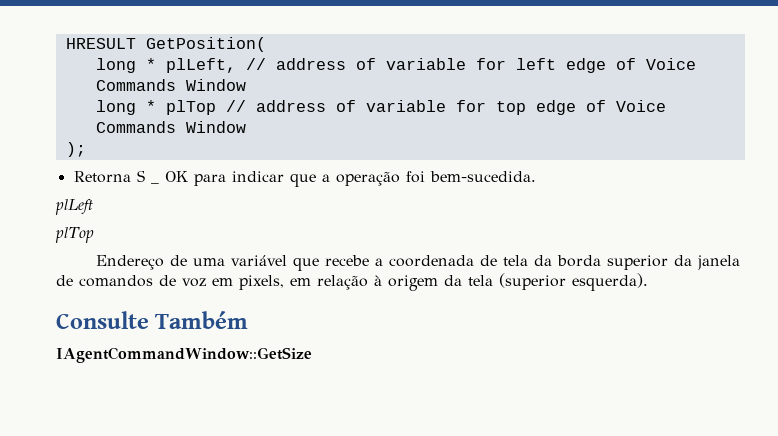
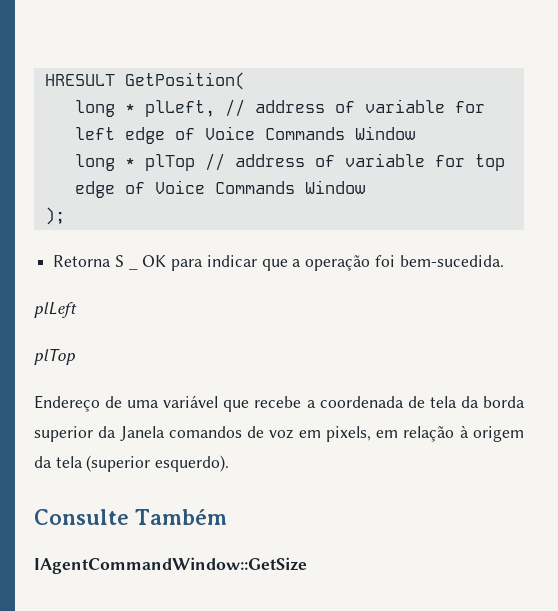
[697,255,741,270] [56,275,73,286] janela de -> [119,426,165,441] Janela
[572,273,648,291] esquerda). -> [155,455,230,472] esquerdo).

